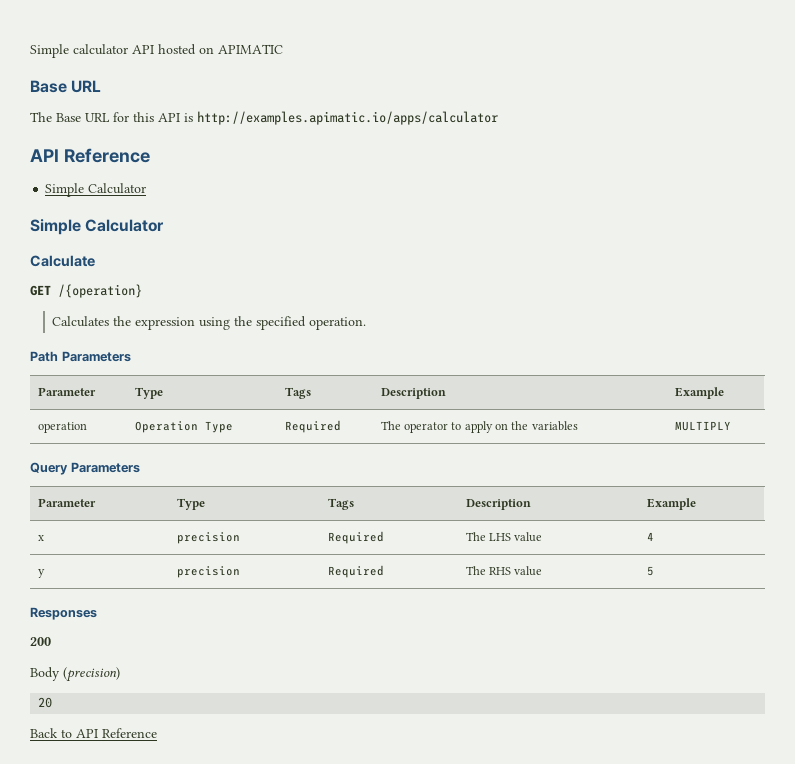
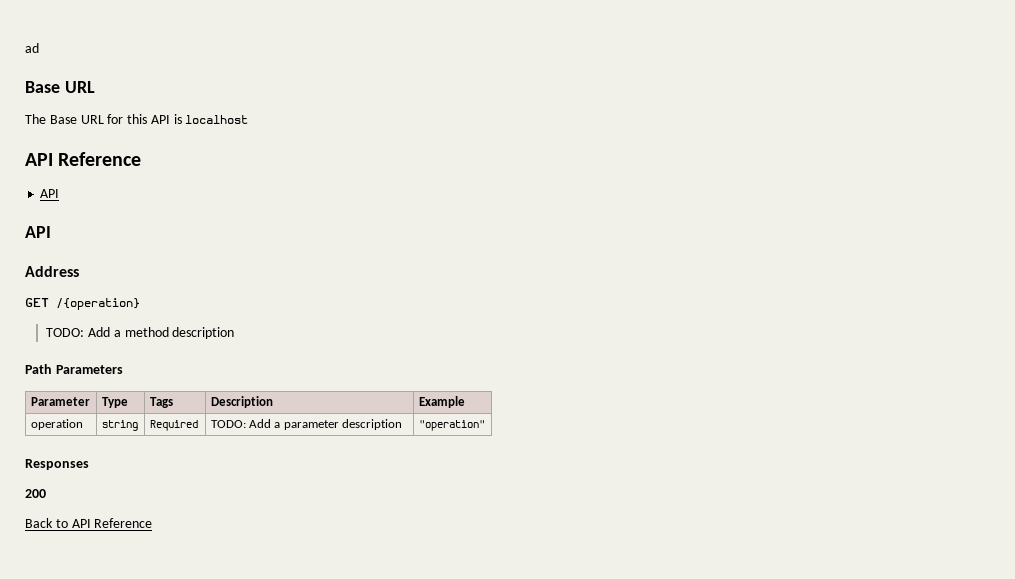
[30,44,283,58] Simple calculator API hosted on APIMATIC -> [25,43,39,53] ad
[197,111,498,125] http://examples.apimatic.io/apps/calculator -> [185,115,249,124] localhost
[45,183,147,197] [30,219,165,235] [30,255,95,267] [30,284,142,298] [52,316,367,330] Simple Calculator // Simple Calculator // Calculate // GET /{operation} // Calculates the expression using the specified operation. -> [40,189,60,198] [25,226,51,238] [25,266,79,277] [25,298,140,310] [46,327,235,339] API // API // Address // GET /{operation} // TODO: Add a method description
[134,421,233,433] [284,420,341,433] [380,421,578,433] [674,421,731,431] [30,462,140,475] [37,498,96,507] [176,498,205,510] [327,498,354,510] [465,499,531,510] [646,498,696,510] [37,535,44,541] [176,532,240,544] [327,531,384,544] [465,532,543,542] [646,532,654,541] [37,569,45,578] [176,566,240,578] [327,565,384,578] [465,566,543,576] [646,566,654,576] Operation Type | Required | The operator to apply on the variables | MULTIPLY // Query Parameters // Parameter | Type | Tags | Description | Example // x | precision | Required | The LHS value | 4 // y | precision | Required | The RHS value | 5 -> [101,420,138,431] [149,420,198,431] [210,419,403,430] [418,420,485,431] string | Required | TODO: Add a parameter description | "operation"
[30,667,120,682] [38,697,53,708] // Body (precision) // 20 -> (46, 493) none

